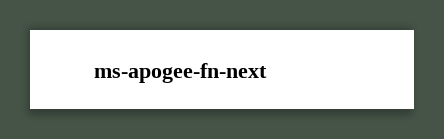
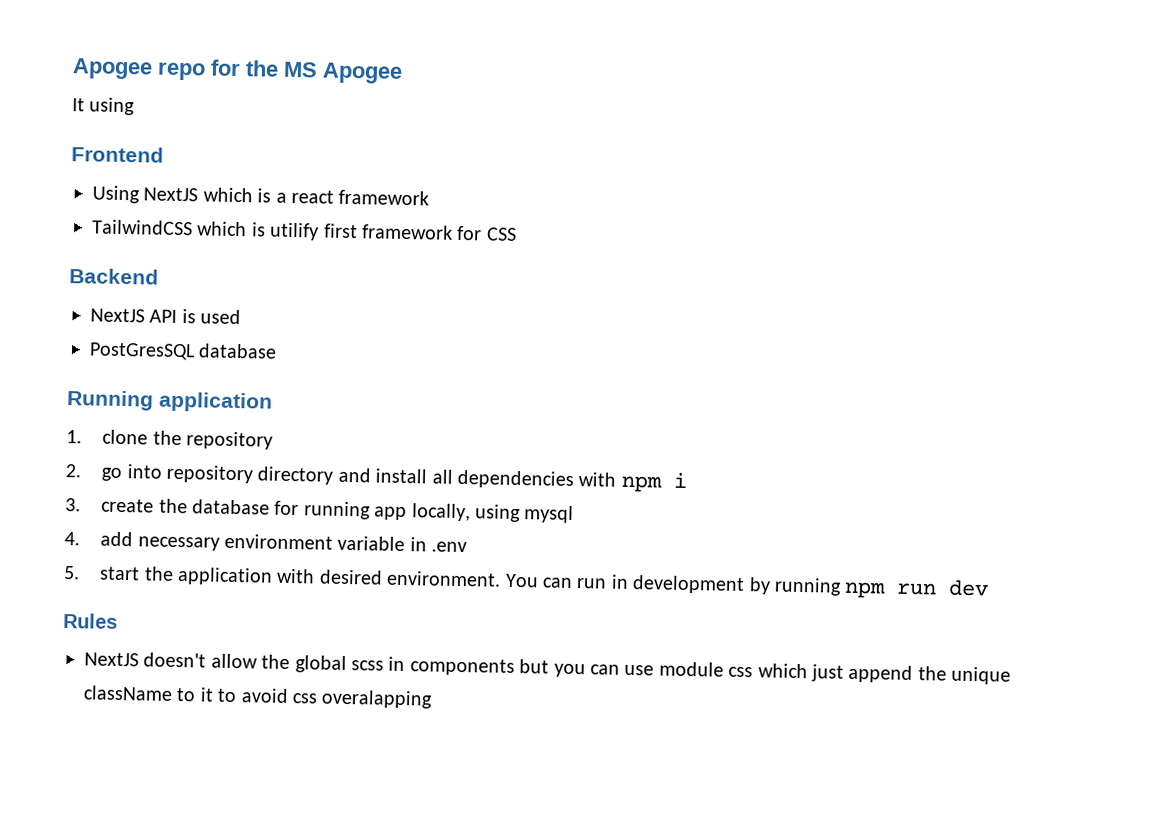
[94,63,267,83] ms-apogee-fn-next -> [72,58,403,84] [72,97,136,116] [71,146,164,163] [92,185,430,206] [92,219,517,241] [69,268,159,285] [90,308,242,325] [89,342,278,361] [66,390,273,413] [66,429,273,450] [65,464,687,493] [65,498,575,524] [64,531,468,553] [63,566,990,599] [63,613,118,629] [84,652,1012,685] [83,685,434,709] Apogee repo for the MS Apogee // It using // Frontend // Using NextJS which is a react framework // TailwindCSS which is utilify first framework for CSS // Backend // NextJS API is used // PostGresSQL database // Running application // 1. clone the repository // 2. go into repository directory and install all dependencies with npm i // 3. create the database for running app locally, using mysql // 4. add necessary environment variable in .env // 5. start the application with desired environment. You can run in development by running npm run dev // Rules // NextJS doesn't allow the global scss in components but you can use module css which just append the unique className to it to avoid css overalapping

